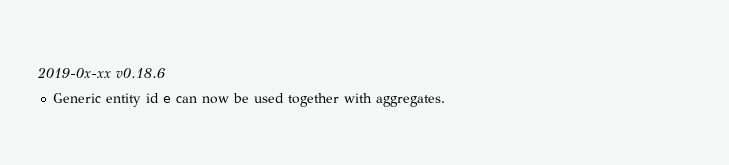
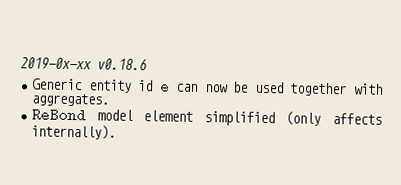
(446, 101) none -> [31,107,382,127] [31,124,117,140] // ReBond model element simplified (only affects internally).

